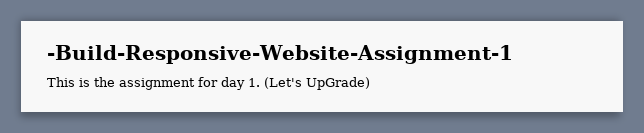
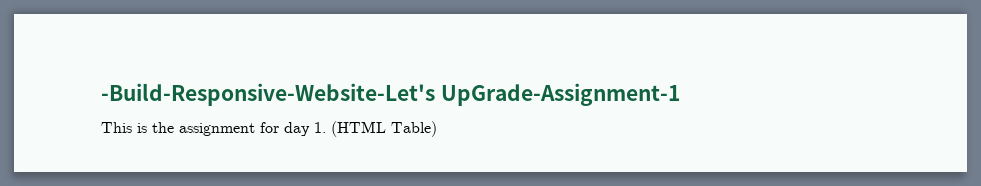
[47,45,513,64] -Build-Responsive-Website-Assignment-1 -> [101,83,680,106] -Build-Responsive-Website-Let's UpGrade-Assignment-1
[264,77,370,90] (Let's UpGrade) -> [331,121,437,137] (HTML Table)

